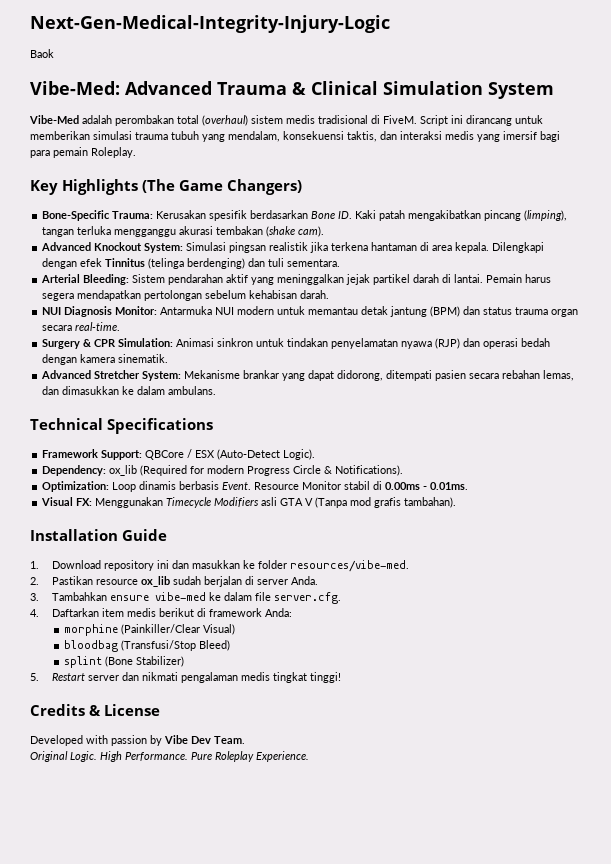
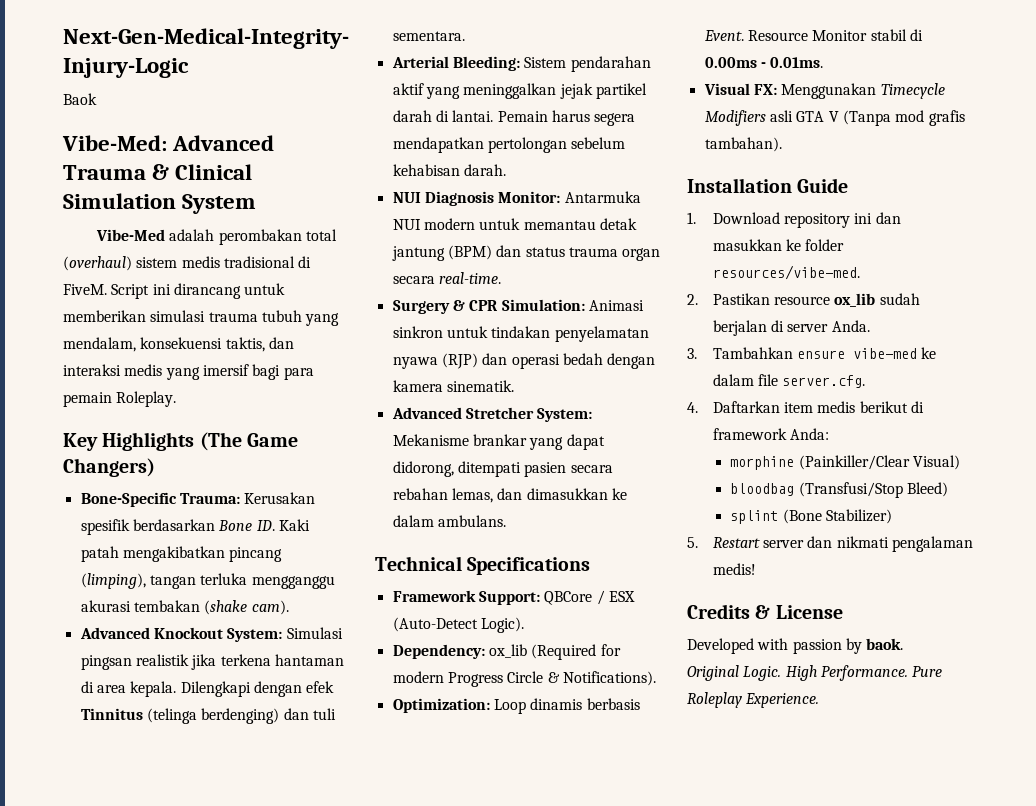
[240,672,341,683] medis tingkat tinggi! -> [712,563,756,575] medis!
[164,735,245,744] Vibe Dev Team. -> [866,638,904,650] baok.

